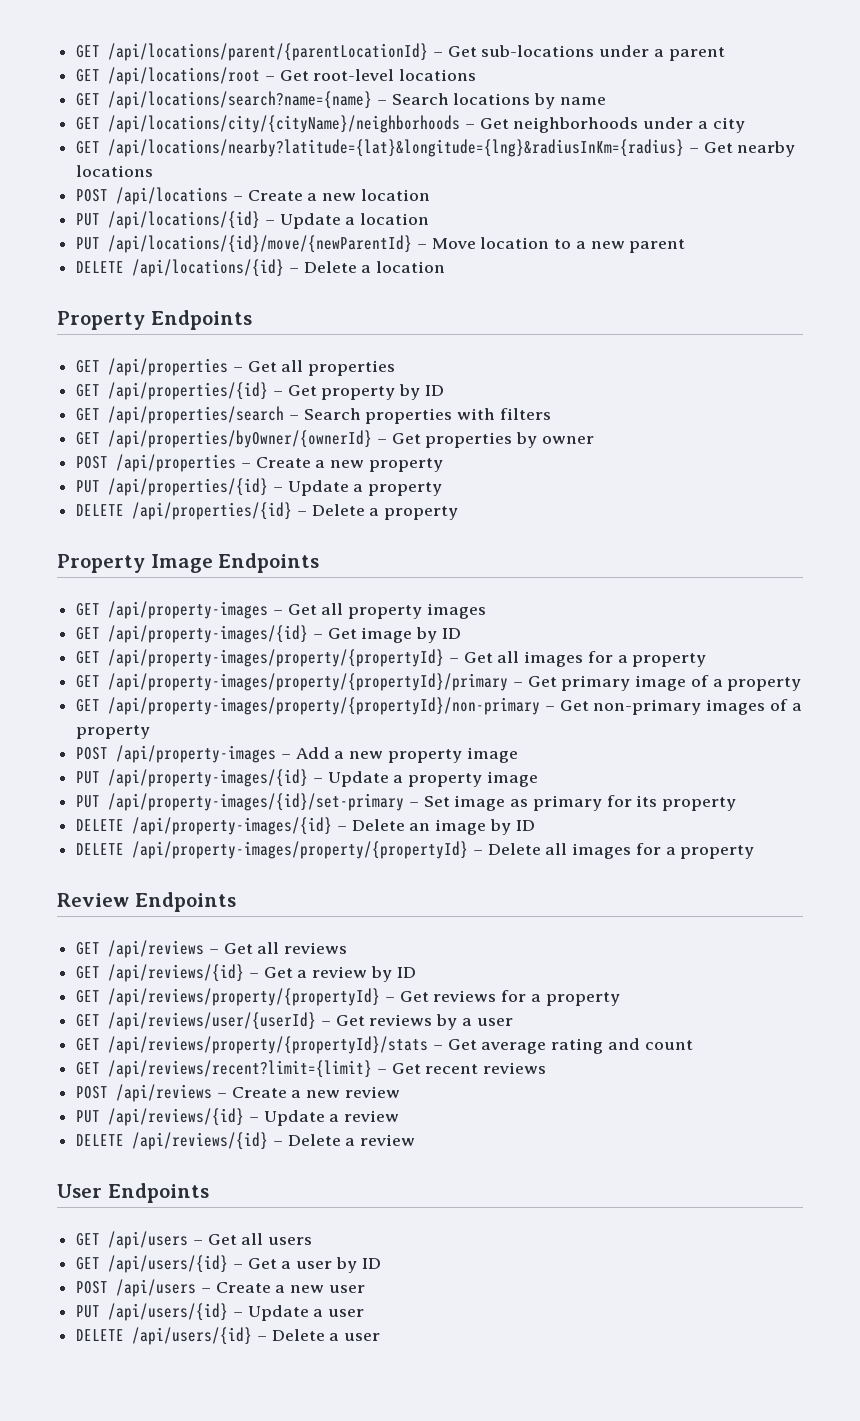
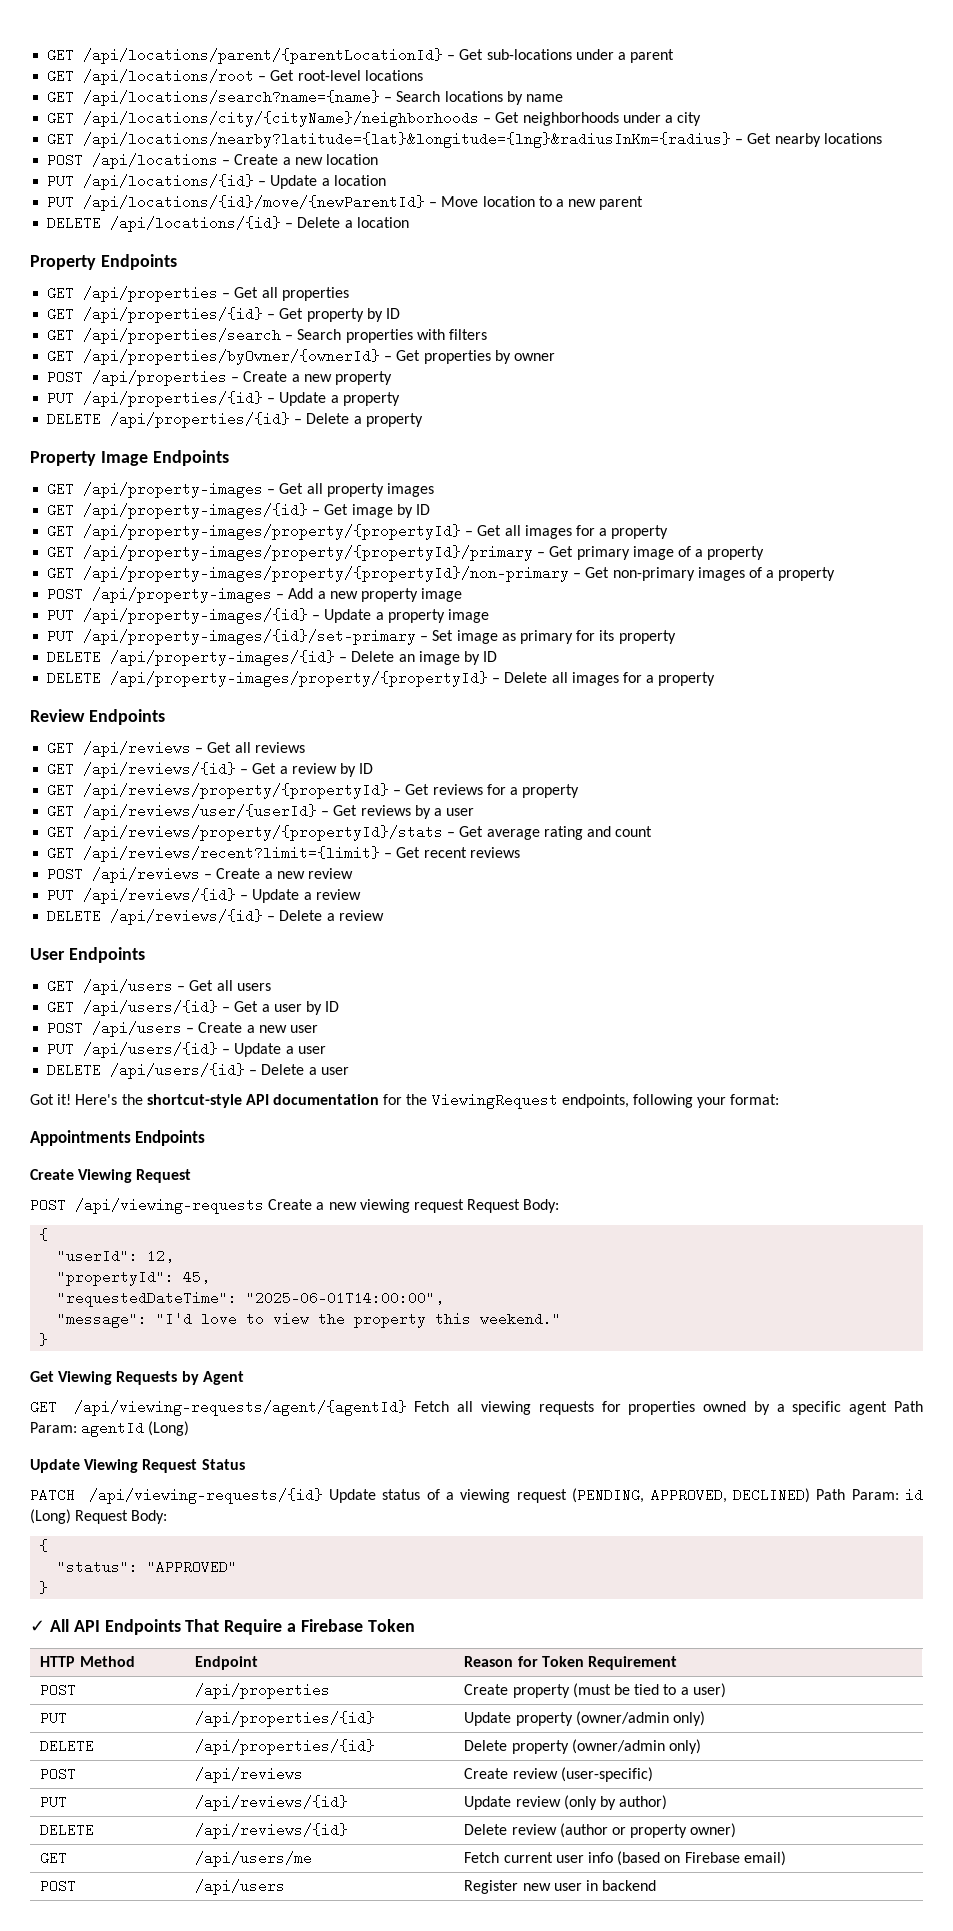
(381, 1337) none -> [30,1093,780,1109] [30,1130,206,1146] [30,1169,192,1183] [30,1198,560,1214] [39,1228,49,1241] [57,1249,175,1263] [57,1270,211,1286] [57,1291,445,1307] [57,1312,562,1328] [39,1333,49,1346] [30,1371,244,1385] [30,1400,923,1416] [30,1421,190,1437] [30,1459,245,1473] [30,1488,923,1504] [30,1509,168,1524] [39,1539,49,1552] [57,1560,238,1574] [39,1581,49,1594] [30,1619,415,1635] [40,1656,135,1667] [195,1656,259,1670] [464,1656,678,1670] [40,1683,77,1697] [195,1683,331,1699] [464,1683,726,1698] [40,1711,68,1725] [195,1711,376,1727] [464,1711,706,1726] [40,1739,95,1753] [195,1739,376,1755] [464,1739,702,1754] [40,1767,77,1781] [195,1767,304,1783] [464,1767,653,1782] [40,1795,68,1809] [195,1795,349,1811] [464,1795,668,1810] [40,1823,95,1837] [195,1823,349,1839] [464,1823,737,1838] [40,1851,68,1865] [195,1851,313,1867] [464,1851,786,1866] [40,1879,77,1893] [195,1879,286,1895] [464,1880,657,1894] // Got it! Here's the shortcut-style API documentation for the ViewingRequest endpoints, following your format: // Appointments Endpoints // Create Viewing Request // POST /api/viewing-requests Create a new viewing request Request Body: // { // "userId": 12, // "propertyId": 45, // "requestedDateTime": "2025-06-01T14:00:00", // "message": "I'd love to view the property this weekend." // } // Get Viewing Requests by Agent // GET /api/viewing-requests/agent/{agentId} Fetch all viewing requests for properties owned by a specific agent Path Param: agentId (Long) // Update Viewing Request Status // PATCH /api/viewing-requests/{id} Update status of a viewing request (PENDING, APPROVED, DECLINED) Path Param: id (Long) Request Body: // { // "status": "APPROVED" // } // ✓ All API Endpoints That Require a Firebase Token // HTTP Method | Endpoint | Reason for Token Requirement // POST | /api/properties | Create property (must be tied to a user) // PUT | /api/properties/{id} | Update property (owner/admin only) // DELETE | /api/properties/{id} | Delete property (owner/admin only) // POST | /api/reviews | Create review (user-specific) // PUT | /api/reviews/{id} | Update review (only by author) // DELETE | /api/reviews/{id} | Delete review (author or property owner) // GET | /api/users/me | Fetch current user info (based on Firebase email) // POST | /api/users | Register new user in backend

